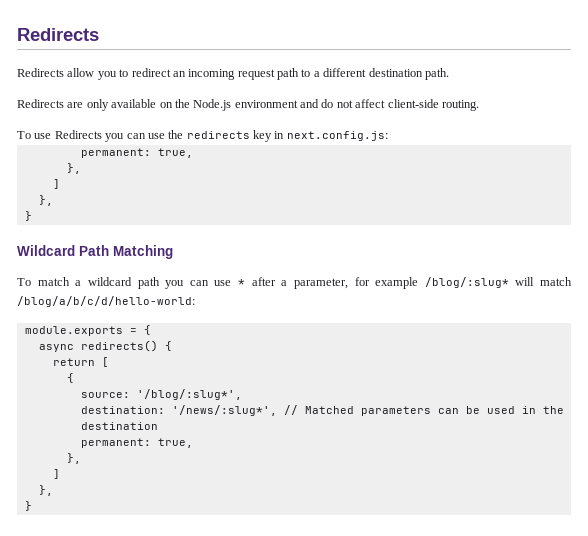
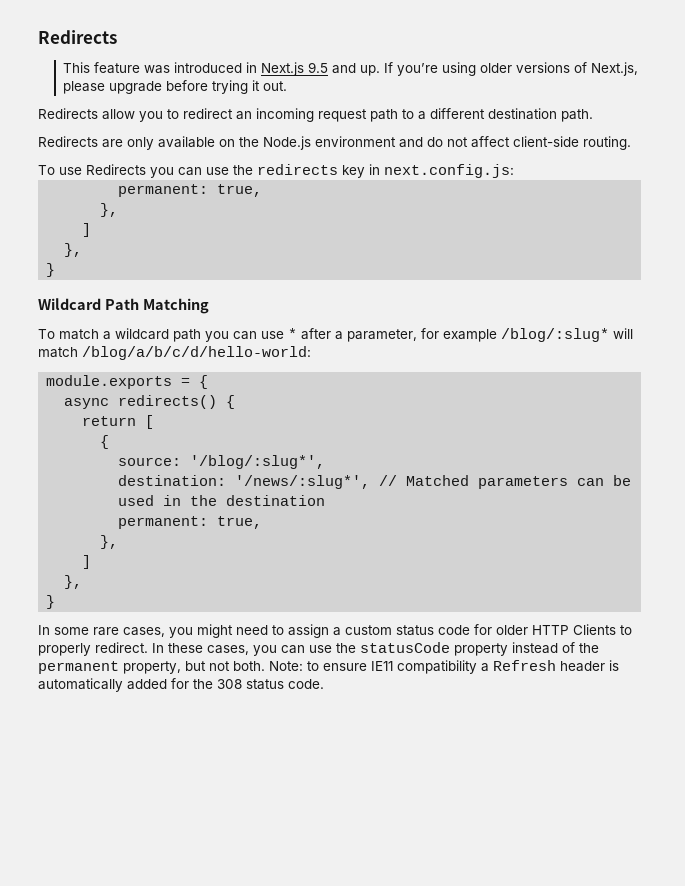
[17,28,99,41] Redirects -> [38,30,117,44] [63,62,639,76] [63,80,288,94] Redirects // This feature was introduced in Next.js 9.5 and up. If you’re using older versions of Next.js, please upgrade before trying it out.
(32, 506) none -> [38,624,632,638] [38,642,599,656] [38,660,619,674] [38,678,324,692] // In some rare cases, you might need to assign a custom status code for older HTTP Clients to properly redirect. In these cases, you can use the statusCode property instead of the permanent property, but not both. Note: to ensure IE11 compatibility a Refresh header is automatically added for the 308 status code.

